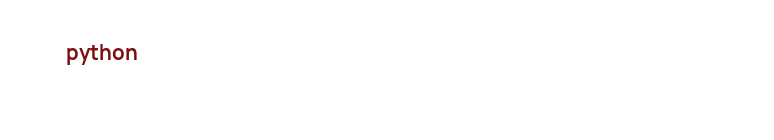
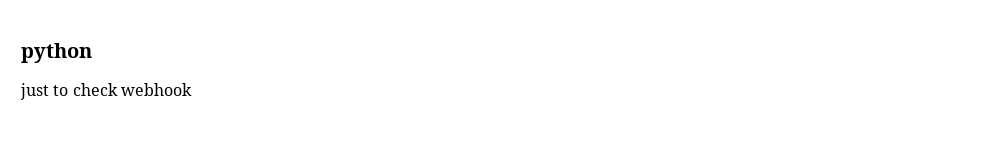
(138, 54) none -> [20,83,192,100] // just to check webhook

